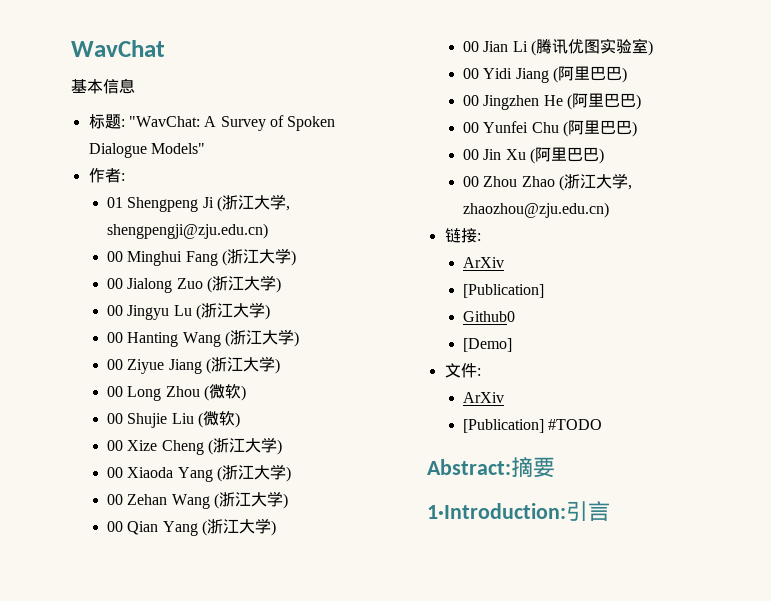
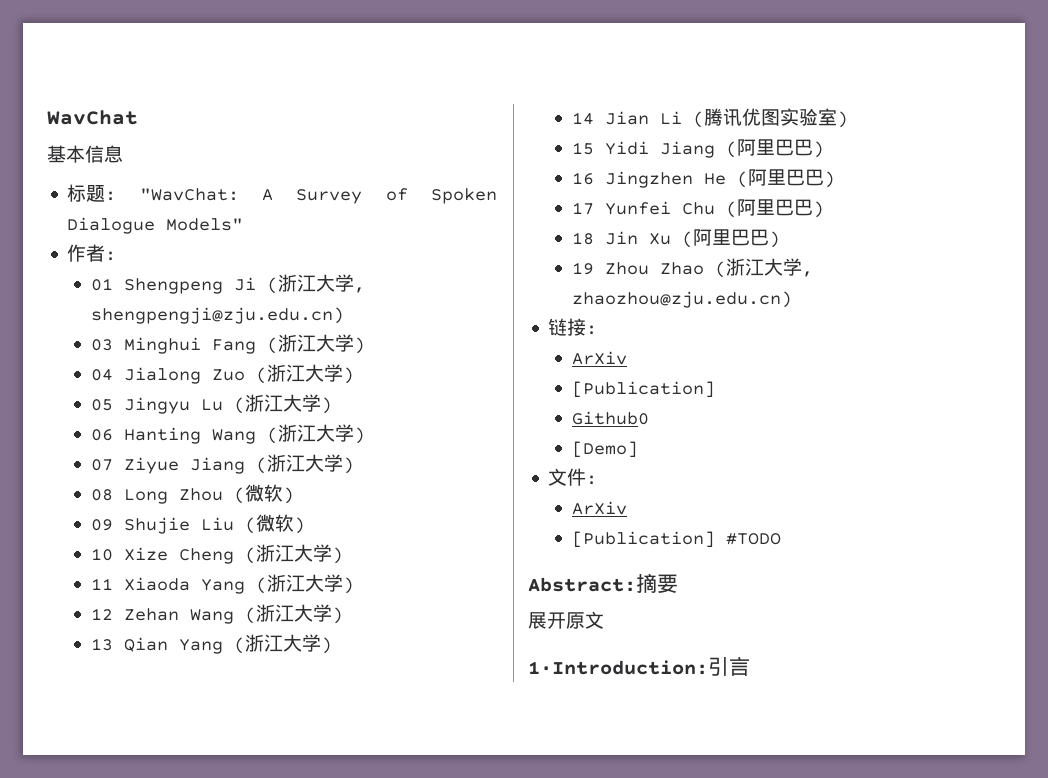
[106,251,123,262] 00 -> [90,339,113,351] 03
[106,278,123,289] 00 -> [90,369,113,381] 04
[106,305,123,316] 00 -> [90,399,113,411] 05
[106,332,123,343] 00 -> [90,429,113,441] 06
[106,359,123,370] 00 -> [90,459,113,471] 07
[106,386,123,397] 00 -> [90,489,113,501] 08
[106,413,123,424] 00 -> [90,519,113,531] 09
[106,440,123,451] 00 -> [90,548,113,561] 10
[106,467,123,478] 00 -> [90,578,113,590] 11
[106,494,123,505] 00 -> [90,608,113,620] 12
[106,521,123,532] 00 -> [90,638,113,651] 13
[462,41,479,52] 00 -> [571,112,594,125] 14
[462,68,479,79] 00 -> [571,142,594,155] 15
[462,95,479,106] 00 -> [571,172,594,185] 16
[462,122,479,133] 00 -> [571,202,594,215] 17
[462,149,479,160] 00 -> [571,232,594,245] 18
[462,176,479,187] 00 -> [571,262,594,275] 19
(555, 467) none -> [528,611,604,629] // 展开原文

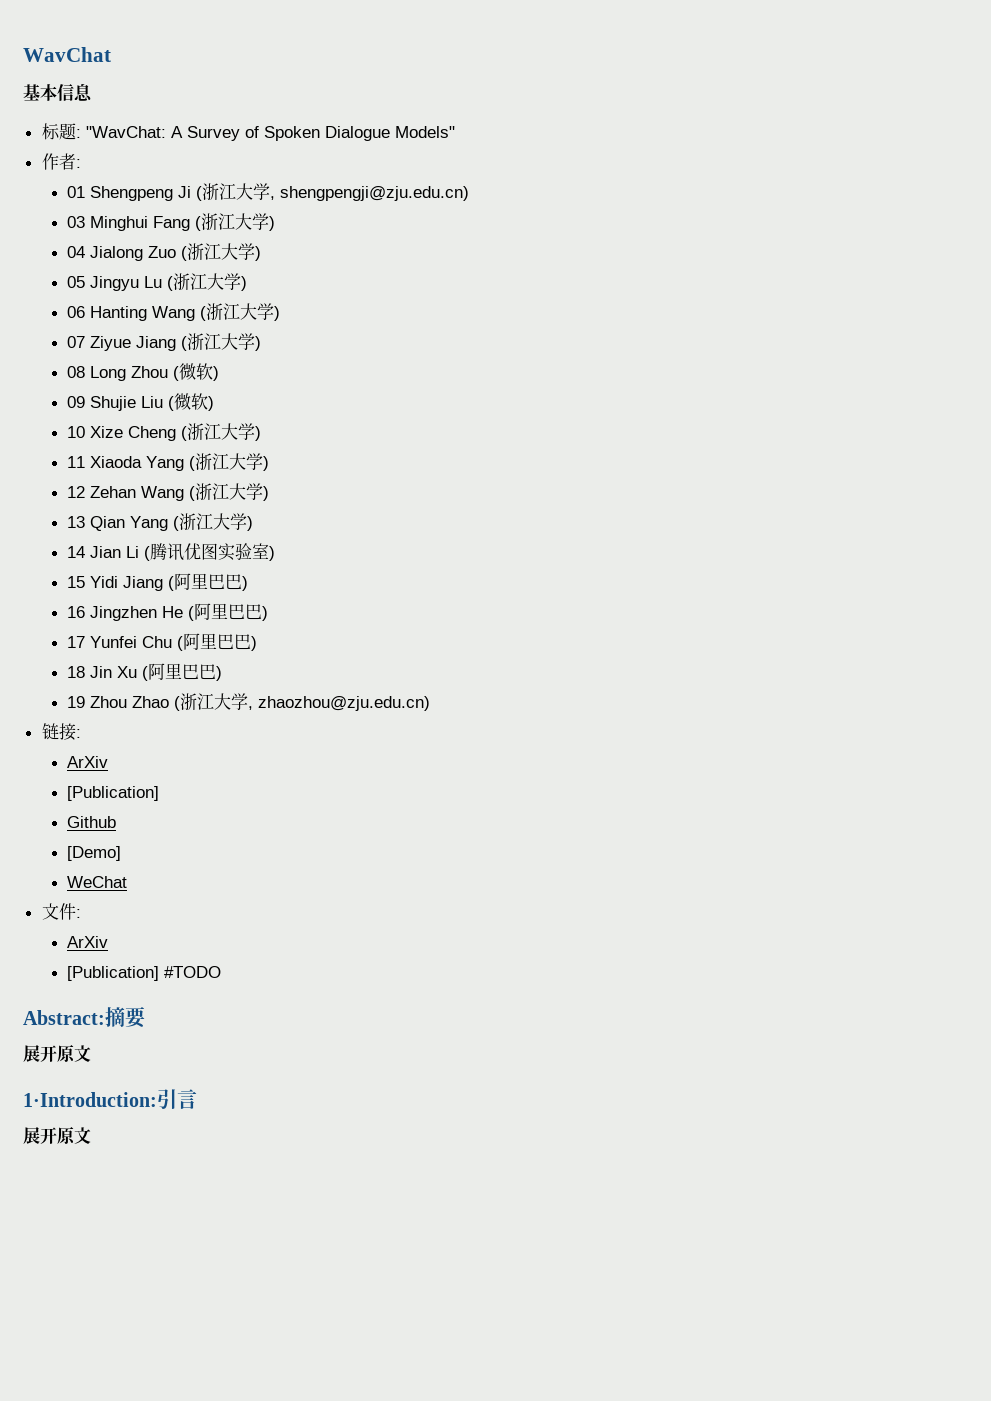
[571,411,649,425] Github0 -> [66,816,116,828] Github
(638, 449) none -> [66,876,127,888] // WeChat
(750, 666) none -> [23,1127,91,1144] // 展开原文

